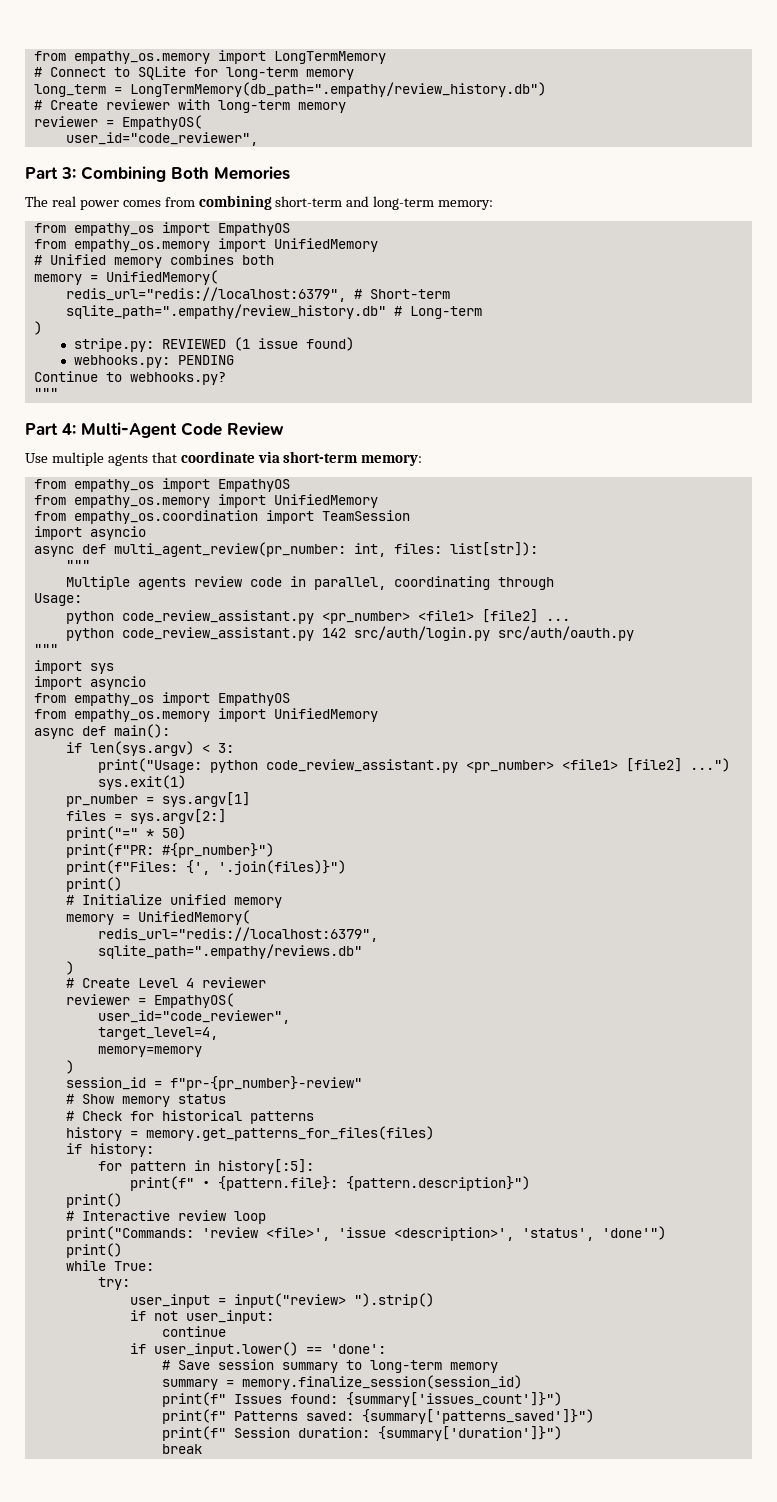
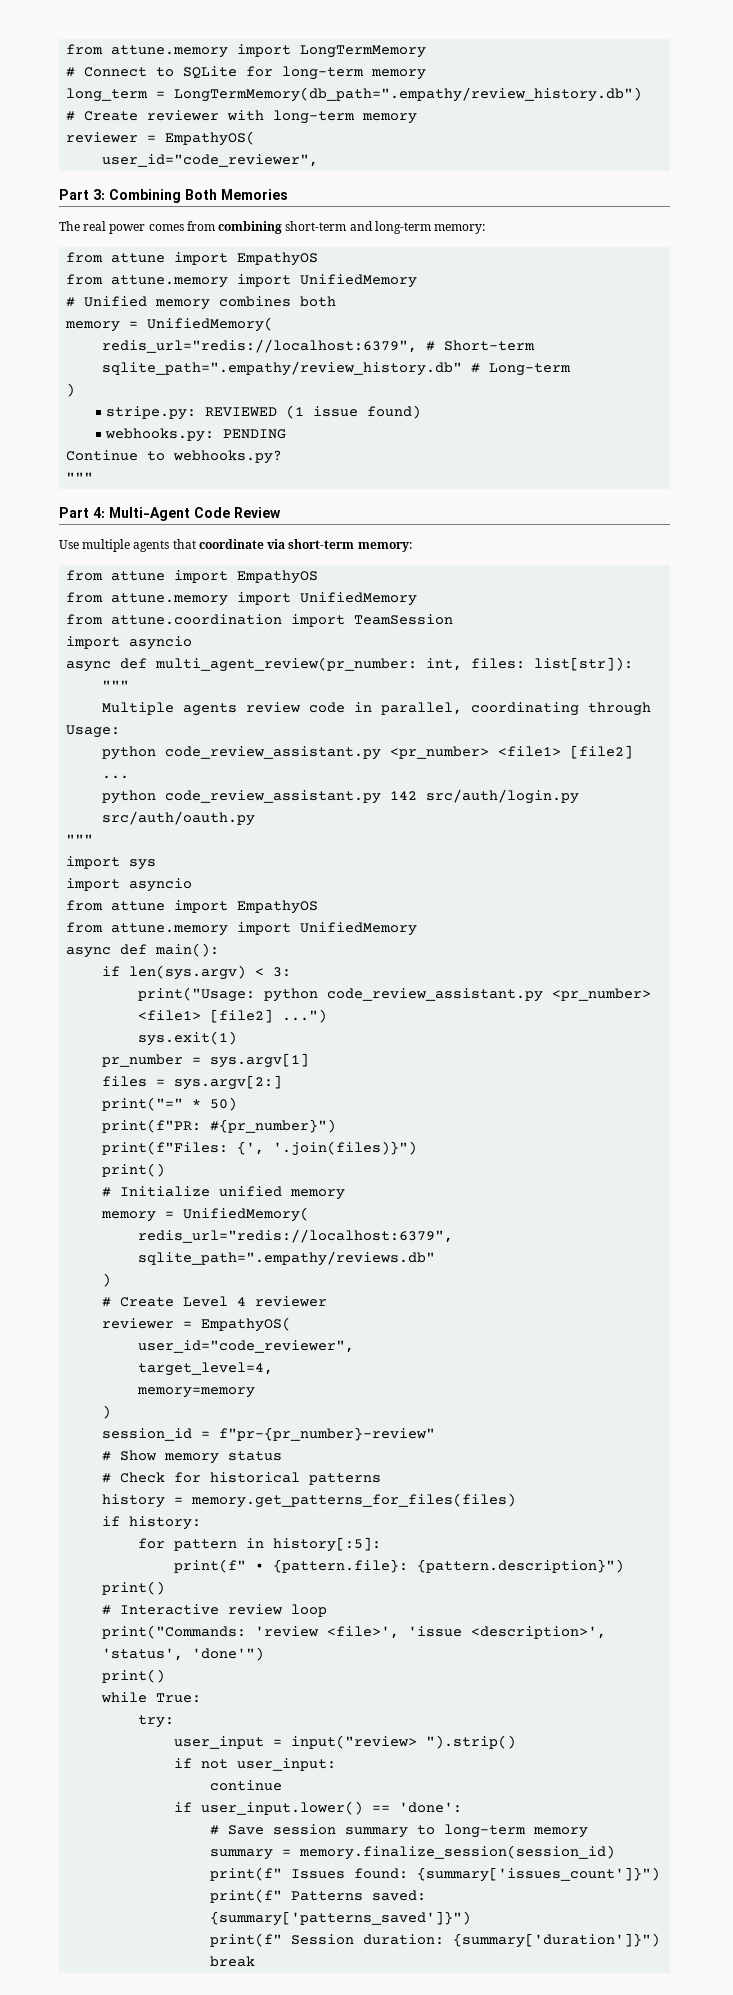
[33,51,210,64] from empathy_os.memory -> [66,44,229,58] from attune.memory
[73,222,290,236] [33,239,210,252] empathy_os import EmpathyOS // from empathy_os.memory -> [111,252,319,266] [66,274,229,288] attune import EmpathyOS // from attune.memory
[73,478,290,492] [33,495,210,508] empathy_os import EmpathyOS // from empathy_os.memory -> [111,570,319,584] [66,592,229,606] attune import EmpathyOS // from attune.memory
[73,510,258,524] empathy_os.coordination -> [111,614,283,625] attune.coordination
[73,692,290,706] [33,709,210,722] empathy_os import EmpathyOS // from empathy_os.memory -> [111,900,319,914] [66,922,229,936] attune import EmpathyOS // from attune.memory

